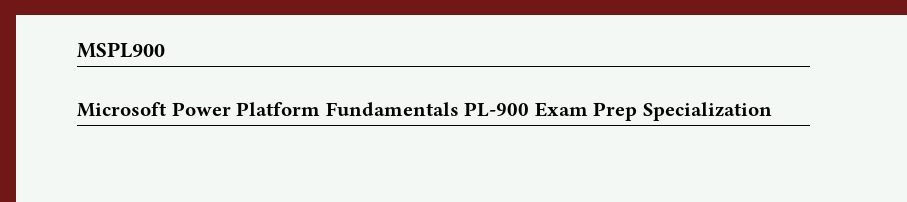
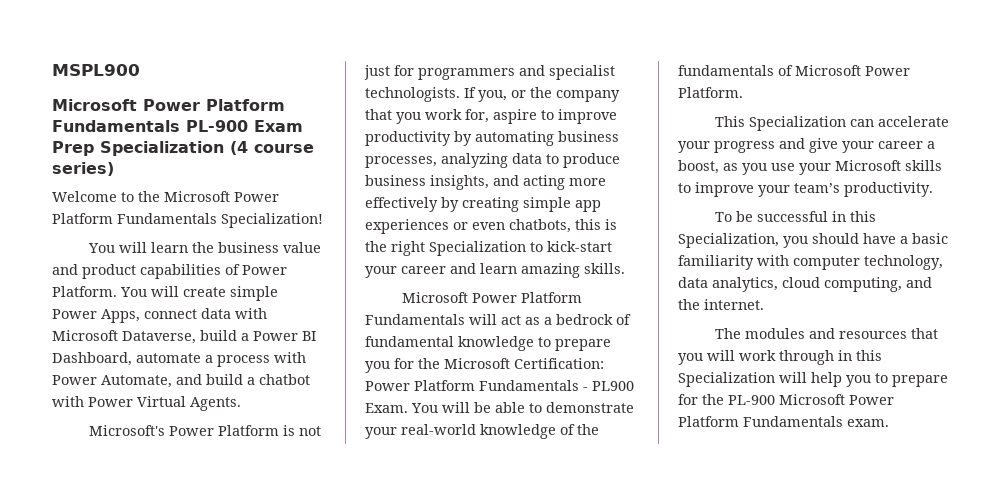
(772, 111) none -> [230,141,314,155] [52,162,114,176] [52,191,279,202] [52,213,323,228] [87,242,321,253] [52,264,287,279] [52,286,278,301] [52,308,267,323] [52,330,316,344] [52,352,306,367] [52,374,310,388] [52,396,241,411] [88,425,321,436] [364,65,615,80] [365,87,620,102] [365,109,617,124] [365,131,619,146] [365,153,620,168] [365,175,606,190] [365,197,601,212] [365,219,617,234] [365,241,612,256] [365,263,625,278] [401,292,582,303] [365,314,631,325] [365,336,611,351] [365,358,604,373] [365,380,634,391] [365,402,634,413] [365,424,599,439] [678,65,910,76] [678,87,743,98] [714,116,949,131] [678,138,935,153] [678,160,942,175] [678,182,933,197] [714,211,876,222] [678,233,948,248] [678,255,943,270] [678,277,932,292] [678,299,764,310] [714,328,938,339] [678,350,882,365] [678,372,948,387] [678,394,894,405] [678,416,889,427] (4 course series) // Welcome to the Microsoft Power Platform Fundamentals Specialization! // You will learn the business value and product capabilities of Power Platform. You will create simple Power Apps, connect data with Microsoft Dataverse, build a Power BI Dashboard, automate a process with Power Automate, and build a chatbot with Power Virtual Agents. // Microsoft's Power Platform is not just for programmers and specialist technologists. If you, or the company that you work for, aspire to improve productivity by automating business processes, analyzing data to produce business insights, and acting more effectively by creating simple app experiences or even chatbots, this is the right Specialization to kick-start your career and learn amazing skills. // Microsoft Power Platform Fundamentals will act as a bedrock of fundamental knowledge to prepare you for the Microsoft Certification: Power Platform Fundamentals - PL900 Exam. You will be able to demonstrate your real-world knowledge of the fundamentals of Microsoft Power Platform. // This Specialization can accelerate your progress and give your career a boost, as you use your Microsoft skills to improve your team’s productivity. // To be successful in this Specialization, you should have a basic familiarity with computer technology, data analytics, cloud computing, and the internet. // The modules and resources that you will work through in this Specialization will help you to prepare for the PL-900 Microsoft Power Platform Fundamentals exam.

